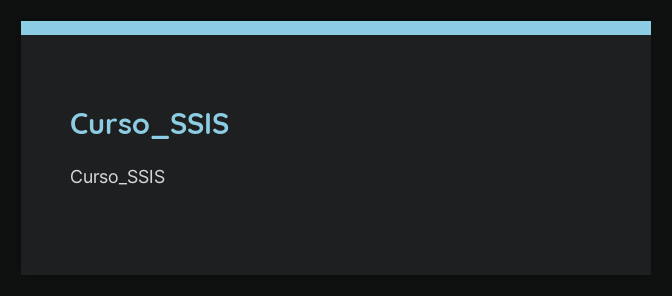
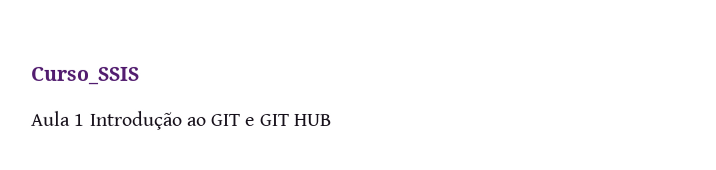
[70,169,165,185] Curso_SSIS -> [30,110,331,130] Aula 1 Introdução ao GIT e GIT HUB

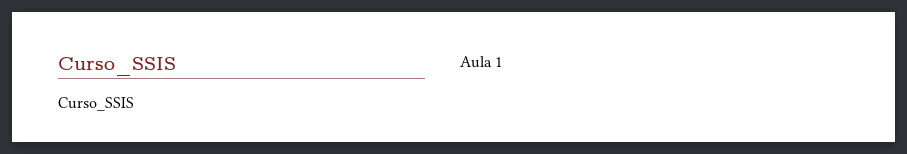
[31,66,140,85] Curso_SSIS -> [58,57,176,76] [58,97,134,111] Curso_SSIS // Curso_SSIS
[88,110,331,130] Introdução ao GIT e GIT HUB -> (503, 62) none

